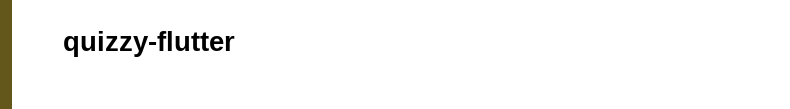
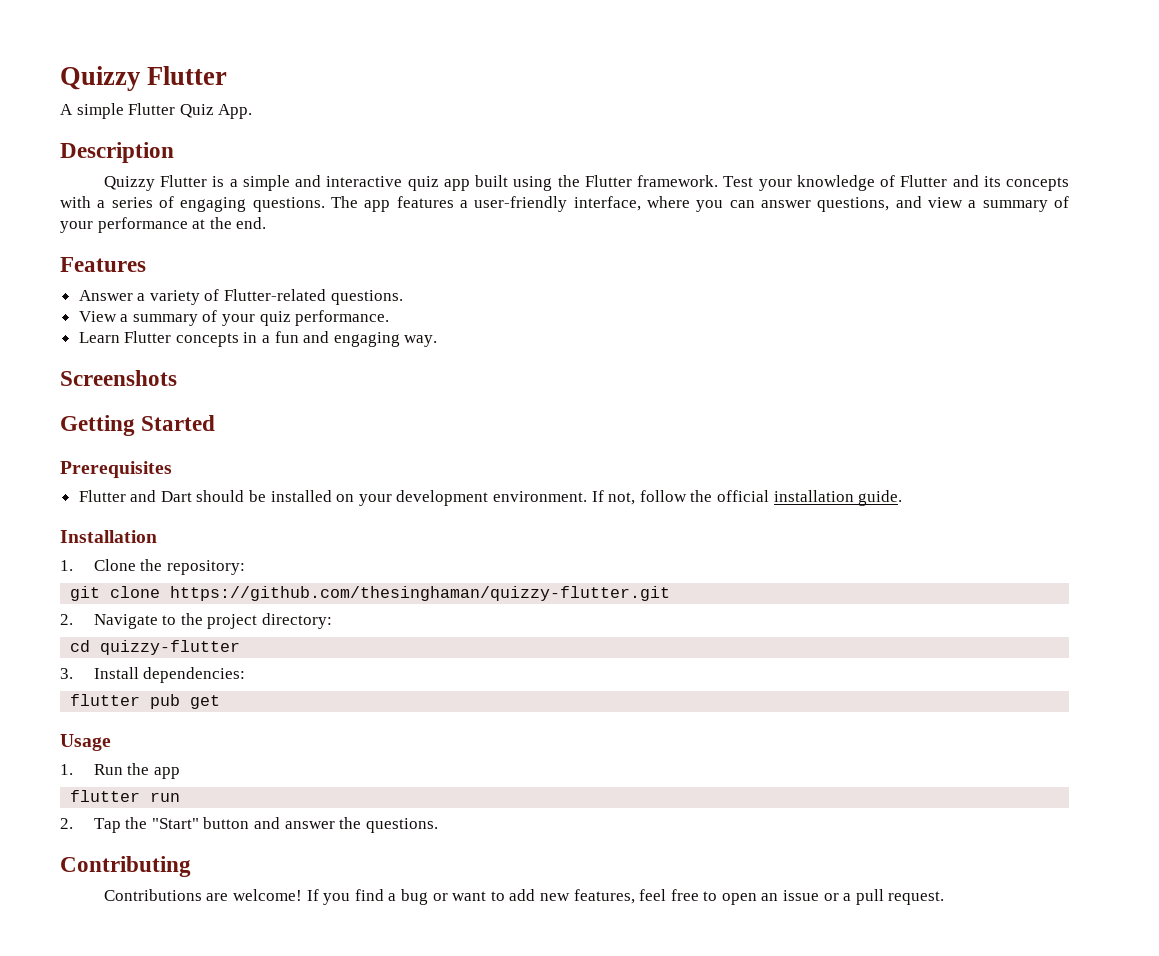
[63,31,235,57] quizzy-flutter -> [60,66,228,91] [60,103,253,119] [60,142,174,163] [103,175,1069,191] [60,196,1070,212] [60,217,267,233] [60,257,146,272] [78,289,403,305] [78,310,390,326] [78,331,438,347] [60,370,177,386] [60,415,216,436] [60,461,172,478] [78,490,903,506] [60,530,157,543] [60,559,245,575] [70,586,671,601] [60,613,332,629] [70,640,241,655] [60,667,246,683] [70,694,221,709] [60,734,111,751] [60,763,180,779] [70,790,181,802] [60,817,438,833] [60,856,191,877] [103,889,945,905] Quizzy Flutter // A simple Flutter Quiz App. // Description // Quizzy Flutter is a simple and interactive quiz app built using the Flutter framework. Test your knowledge of Flutter and its concepts with a series of engaging questions. The app features a user-friendly interface, where you can answer questions, and view a summary of your performance at the end. // Features // Answer a variety of Flutter-related questions. // View a summary of your quiz performance. // Learn Flutter concepts in a fun and engaging way. // Screenshots // Getting Started // Prerequisites // Flutter and Dart should be installed on your development environment. If not, follow the official installation guide. // Installation // 1. Clone the repository: // git clone https://github.com/thesinghaman/quizzy-flutter.git // 2. Navigate to the project directory: // cd quizzy-flutter // 3. Install dependencies: // flutter pub get // Usage // 1. Run the app // flutter run // 2. Tap the "Start" button and answer the questions. // Contributing // Contributions are welcome! If you find a bug or want to add new features, feel free to open an issue or a pull request.

